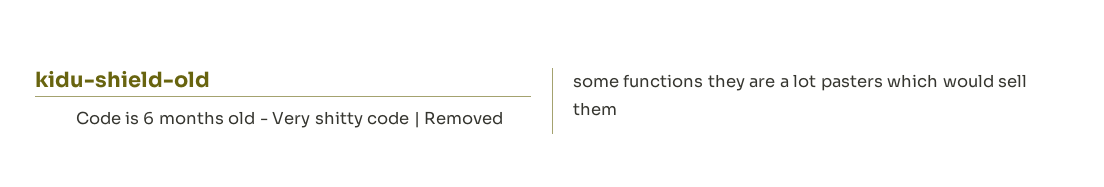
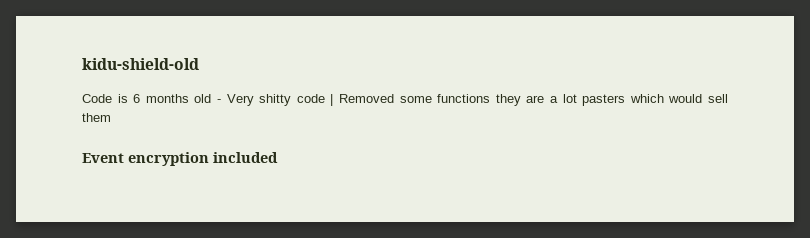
(617, 109) none -> [82,152,278,166] // Event encryption included

